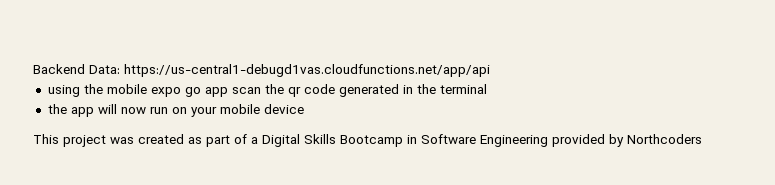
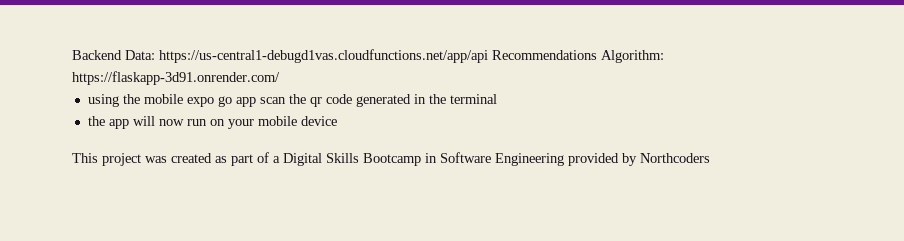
(490, 70) none -> [492,50,664,63] [72,71,280,85] Recommendations Algorithm: https://flaskapp-3d91.onrender.com/

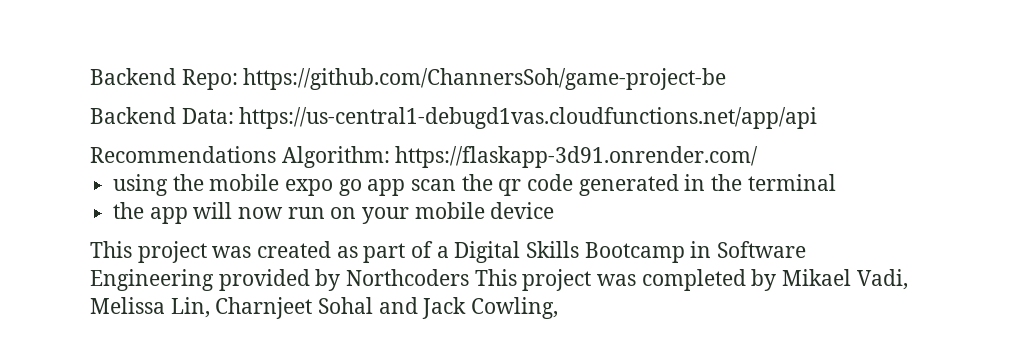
[72,50,122,60] Backend -> [90,68,727,90] [90,107,176,124] Backend Repo: https://github.com/ChannersSoh/game-project-be // Backend
(488, 56) none -> (818, 118) //
(710, 158) none -> [474,269,908,291] [90,297,559,319] This project was completed by Mikael Vadi, Melissa Lin, Charnjeet Sohal and Jack Cowling,

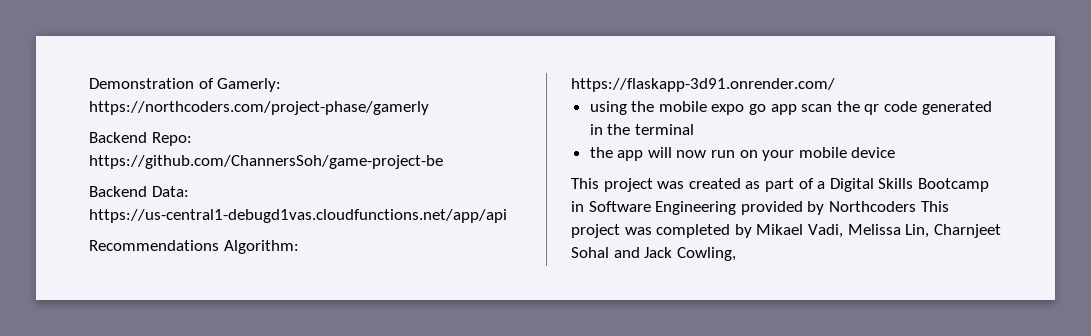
(90, 76) none -> [89,78,282,92] [89,101,429,115] Demonstration of Gamerly: https://northcoders.com/project-phase/gamerly //

